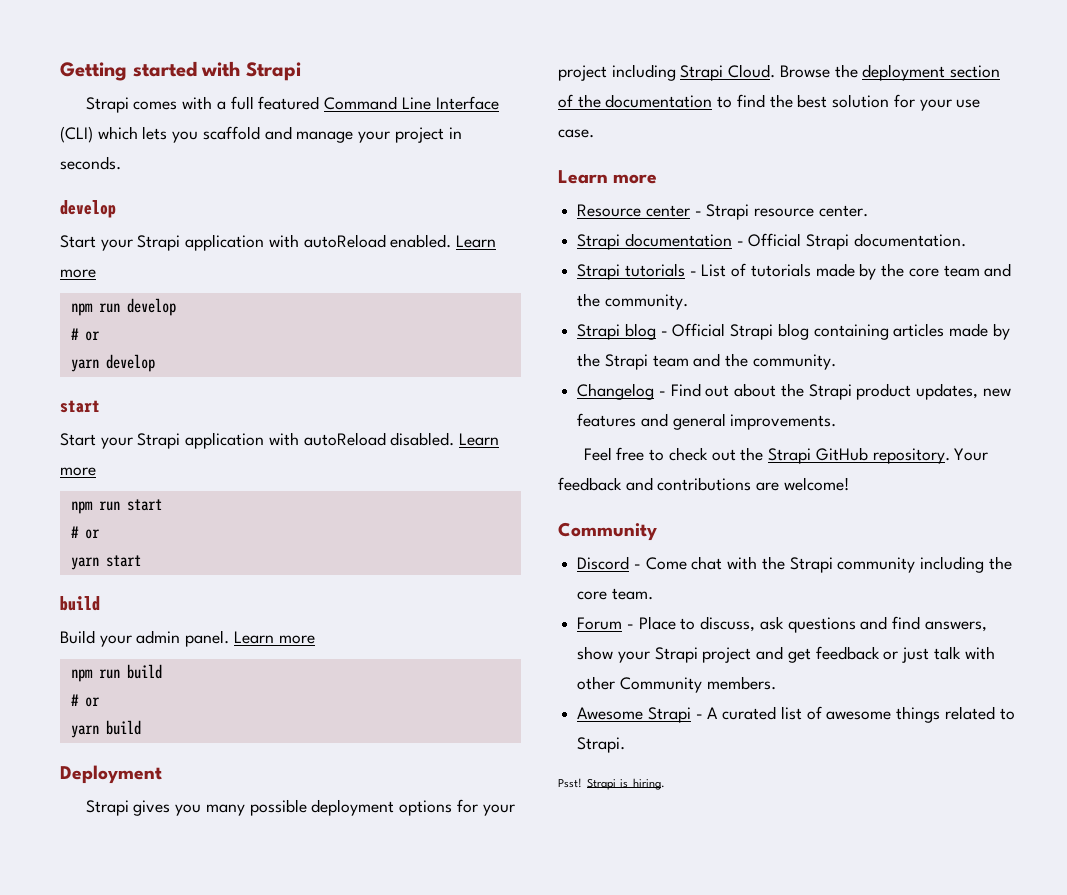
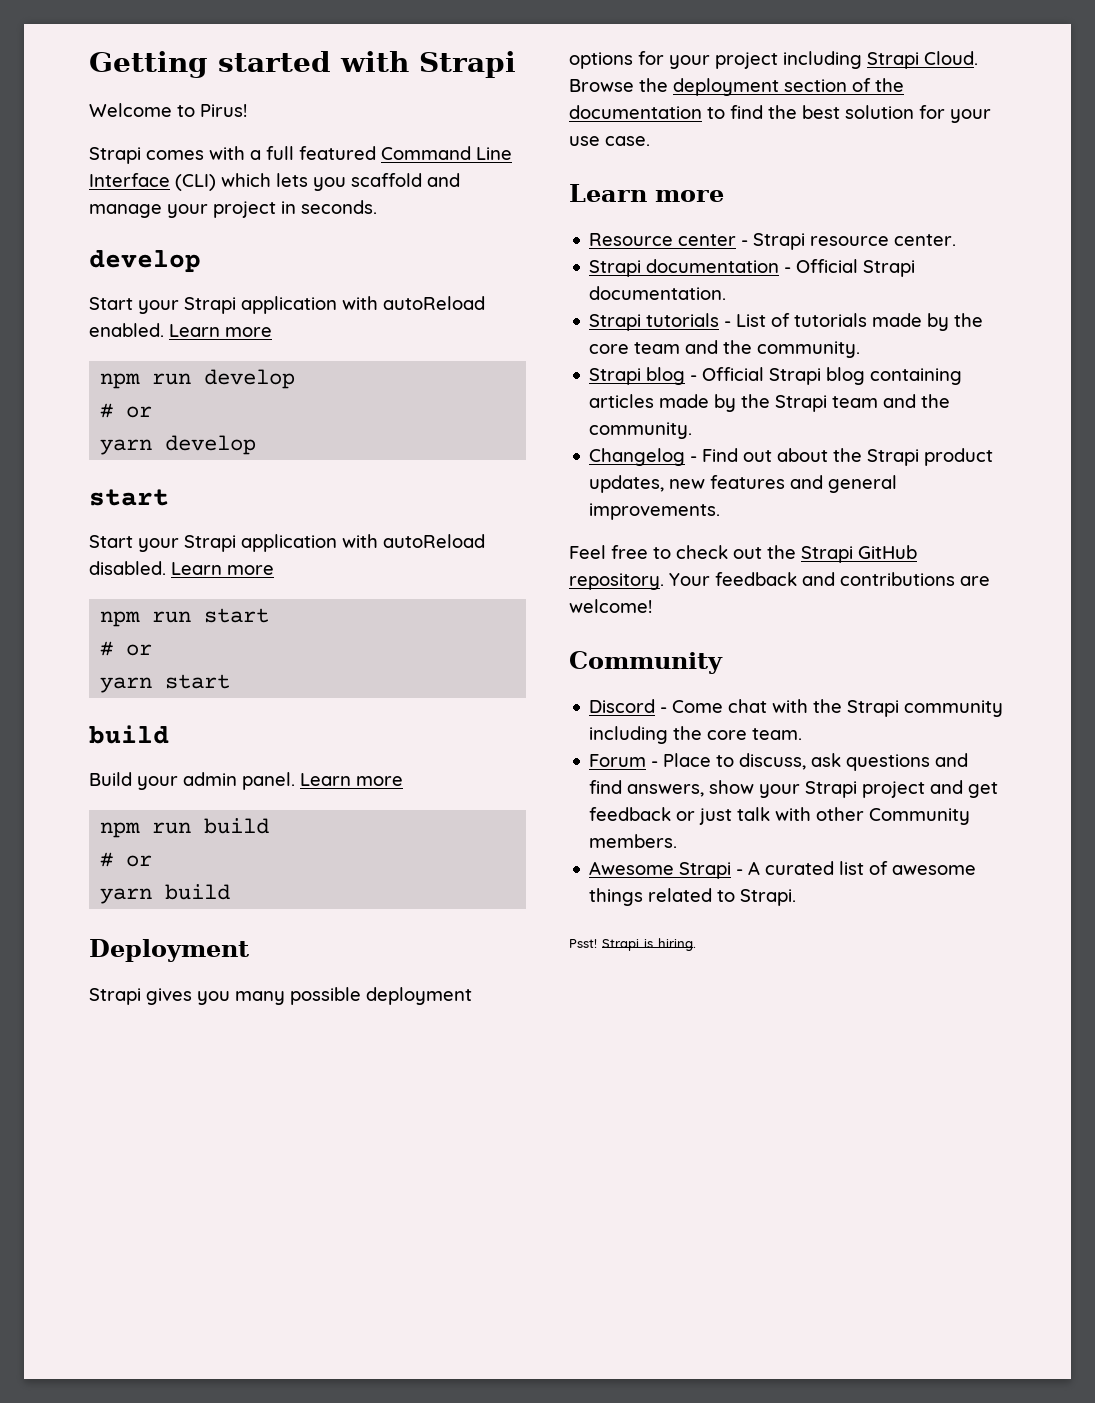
(301, 71) none -> [89,103,247,117] // Welcome to Pirus!

